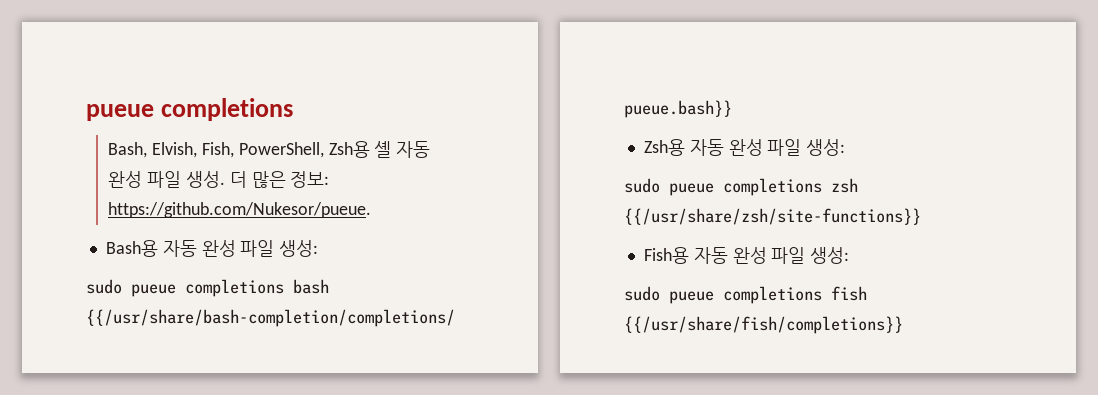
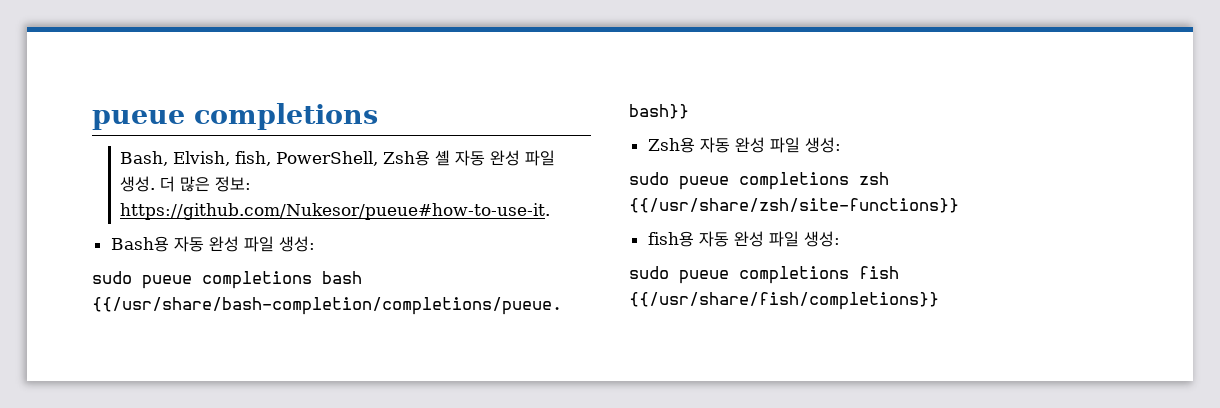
[201,142,234,158] Fish, -> [235,151,272,166] fish,
[108,202,372,218] https://github.com/Nukesor/pueue. -> [120,203,551,220] https://github.com/Nukesor/pueue#how-to-use-it.
[643,247,689,264] Fish용 -> [647,231,694,247] fish용

